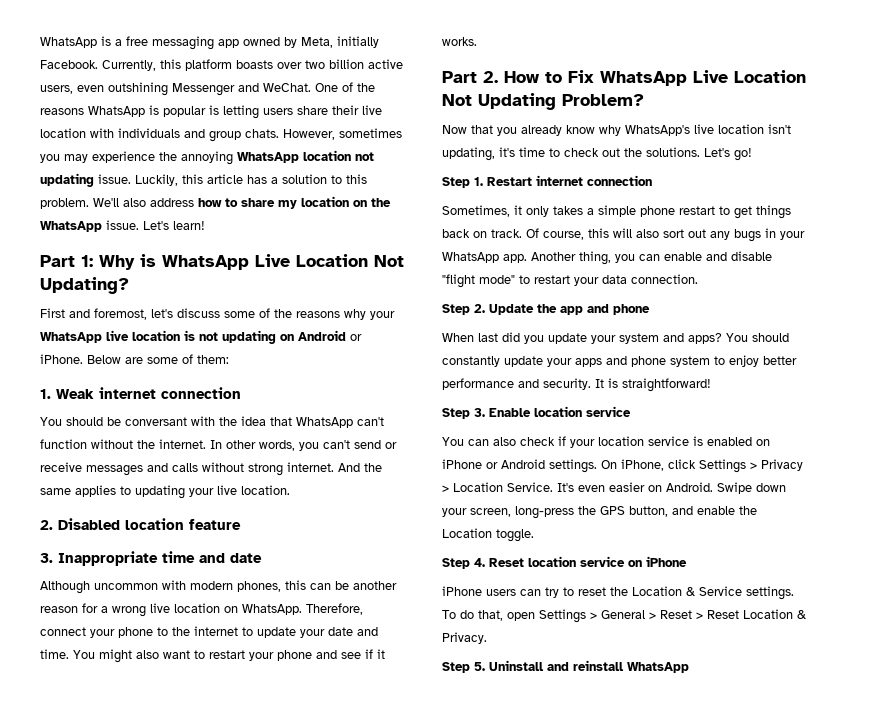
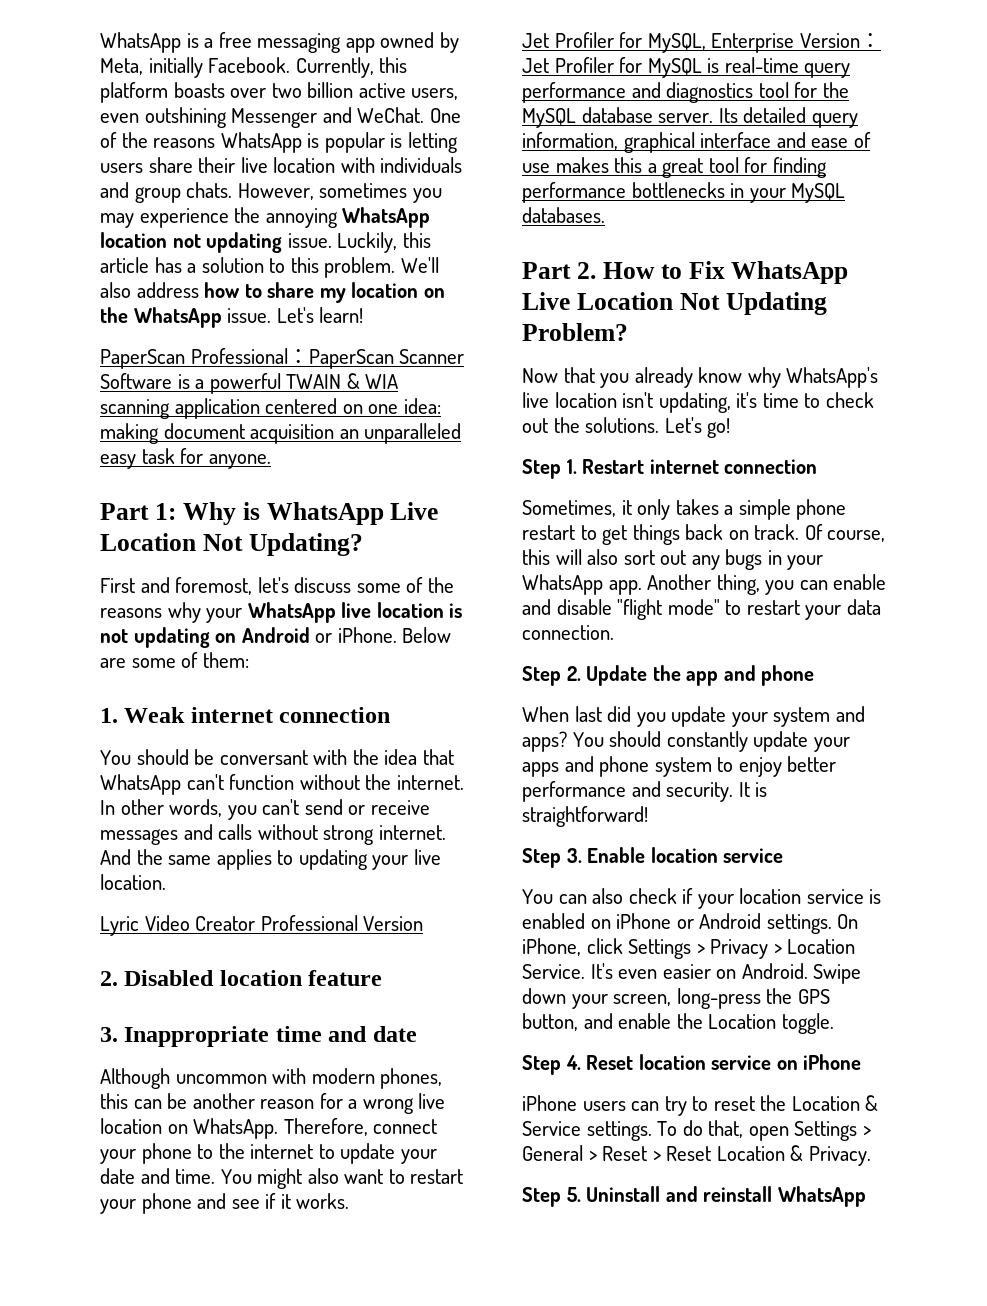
(205, 225) none -> [100,348,465,369] [100,373,399,394] [100,398,441,419] [100,423,462,444] [100,448,271,469] // PaperScan Professional：PaperScan Scanner Software is a powerful TWAIN & WIA scanning application centered on one idea: making document acquisition an unparalleled easy task for anyone.
(290, 490) none -> [100,915,424,936] // Lyric Video Creator Professional Version
(477, 41) none -> [522,32,881,53] [522,57,851,78] [522,82,849,103] [522,107,858,128] [522,132,871,153] [522,157,827,178] [522,182,846,203] [522,207,605,223] // Jet Profiler for MySQL, Enterprise Version：Jet Profiler for MySQL is real-time query performance and diagnostics tool for the MySQL database server. Its detailed query information, graphical interface and ease of use makes this a great tool for finding performance bottlenecks in your MySQL databases.

